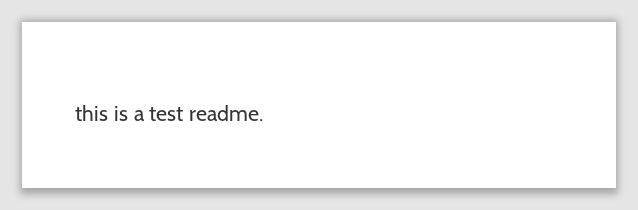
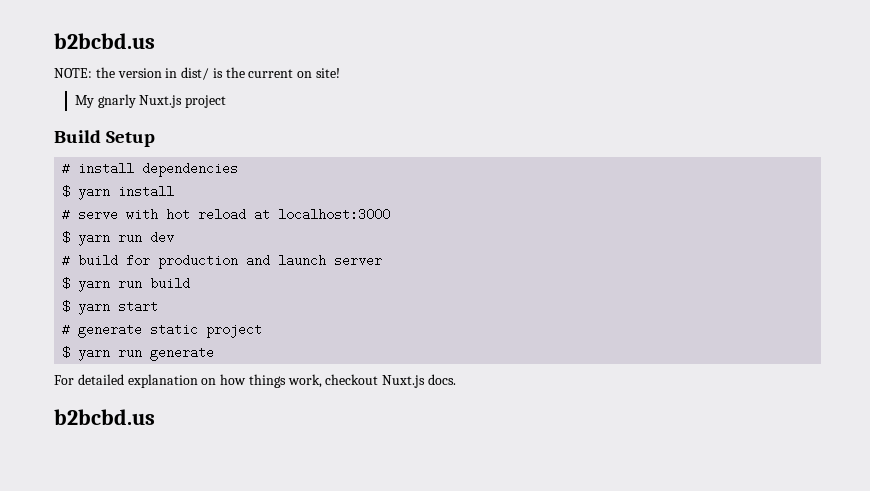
[75,105,264,121] this is a test readme. -> [54,33,155,49] [54,67,341,80] [74,94,227,108] [54,130,156,147] [62,162,239,177] [62,185,175,200] [62,208,391,221] [62,231,175,246] [62,254,383,269] [62,277,191,292] [62,300,159,315] [62,323,263,338] [62,346,215,361] [54,374,457,388] [54,409,155,425] b2bcbd.us // NOTE: the version in dist/ is the current on site! // My gnarly Nuxt.js project // Build Setup // # install dependencies // $ yarn install // # serve with hot reload at localhost:3000 // $ yarn run dev // # build for production and launch server // $ yarn run build // $ yarn start // # generate static project // $ yarn run generate // For detailed explanation on how things work, checkout Nuxt.js docs. // b2bcbd.us

